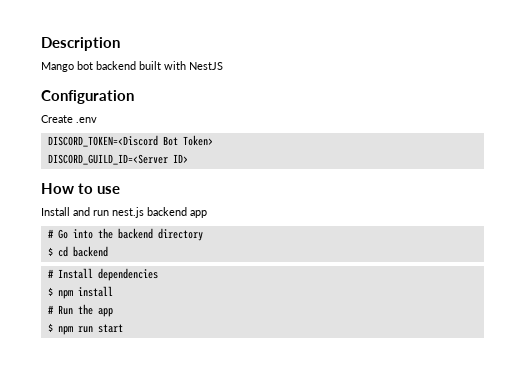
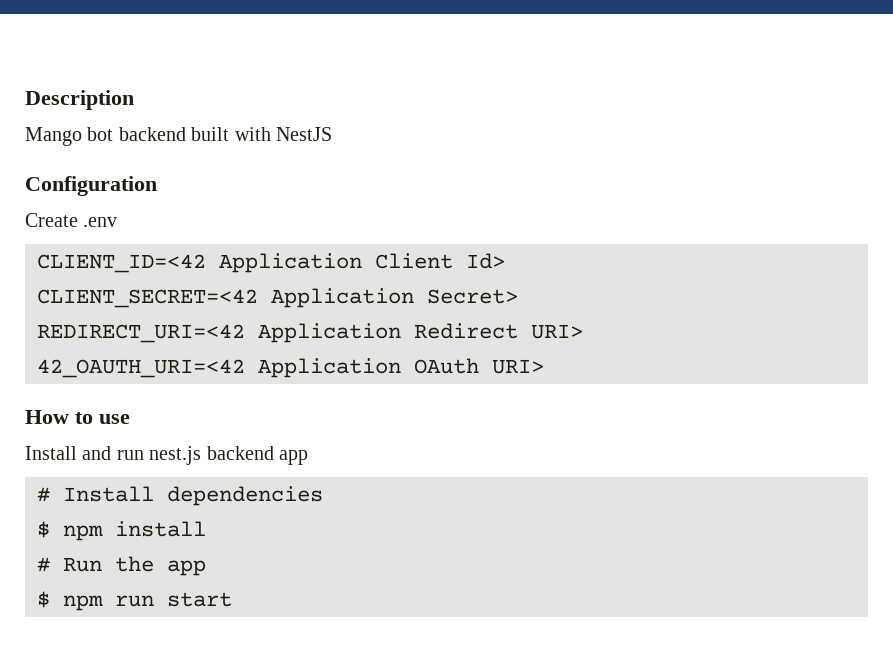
[47,135,213,147] [47,154,188,165] DISCORD_TOKEN=<Discord Bot Token> // DISCORD_GUILD_ID=<Server ID> -> [37,253,505,273] [37,288,518,308] [37,323,583,343] [37,358,544,378] CLIENT_ID=<42 Application Client Id> // CLIENT_SECRET=<42 Application Secret> // REDIRECT_URI=<42 Application Redirect URI> // 42_OAUTH_URI=<42 Application OAuth URI>
[47,228,203,241] [47,246,108,257] // # Go into the backend directory // $ cd backend -> (308, 457) none

